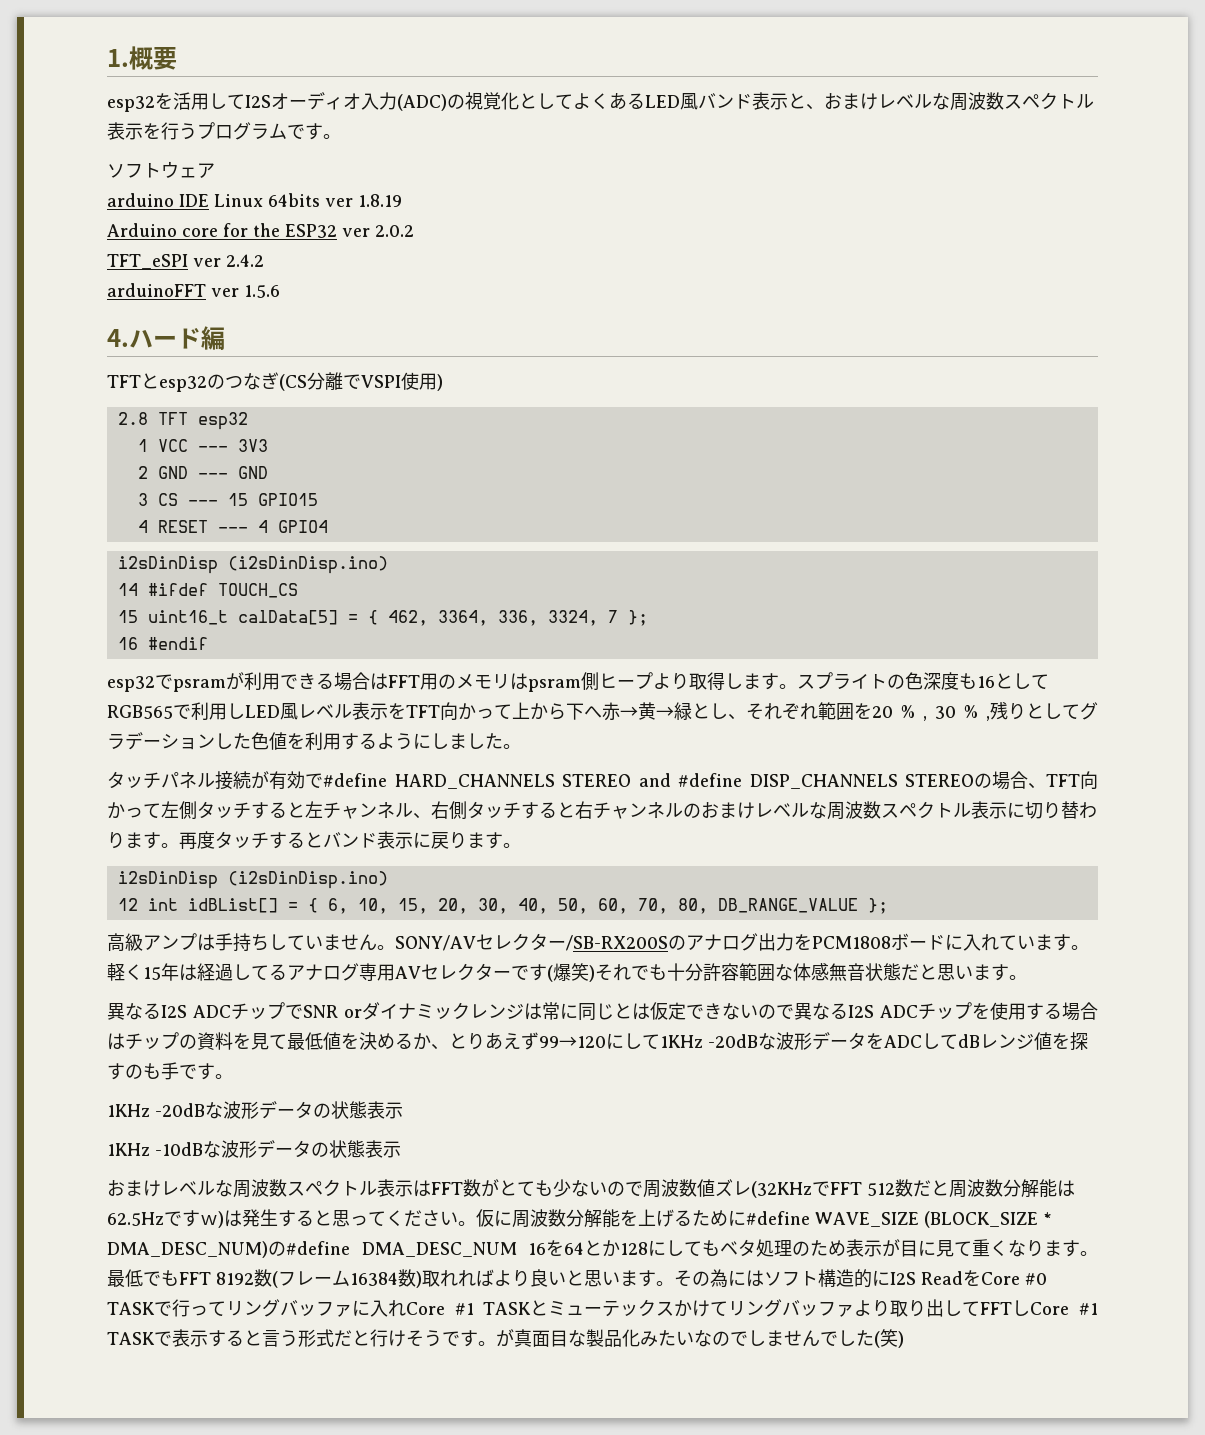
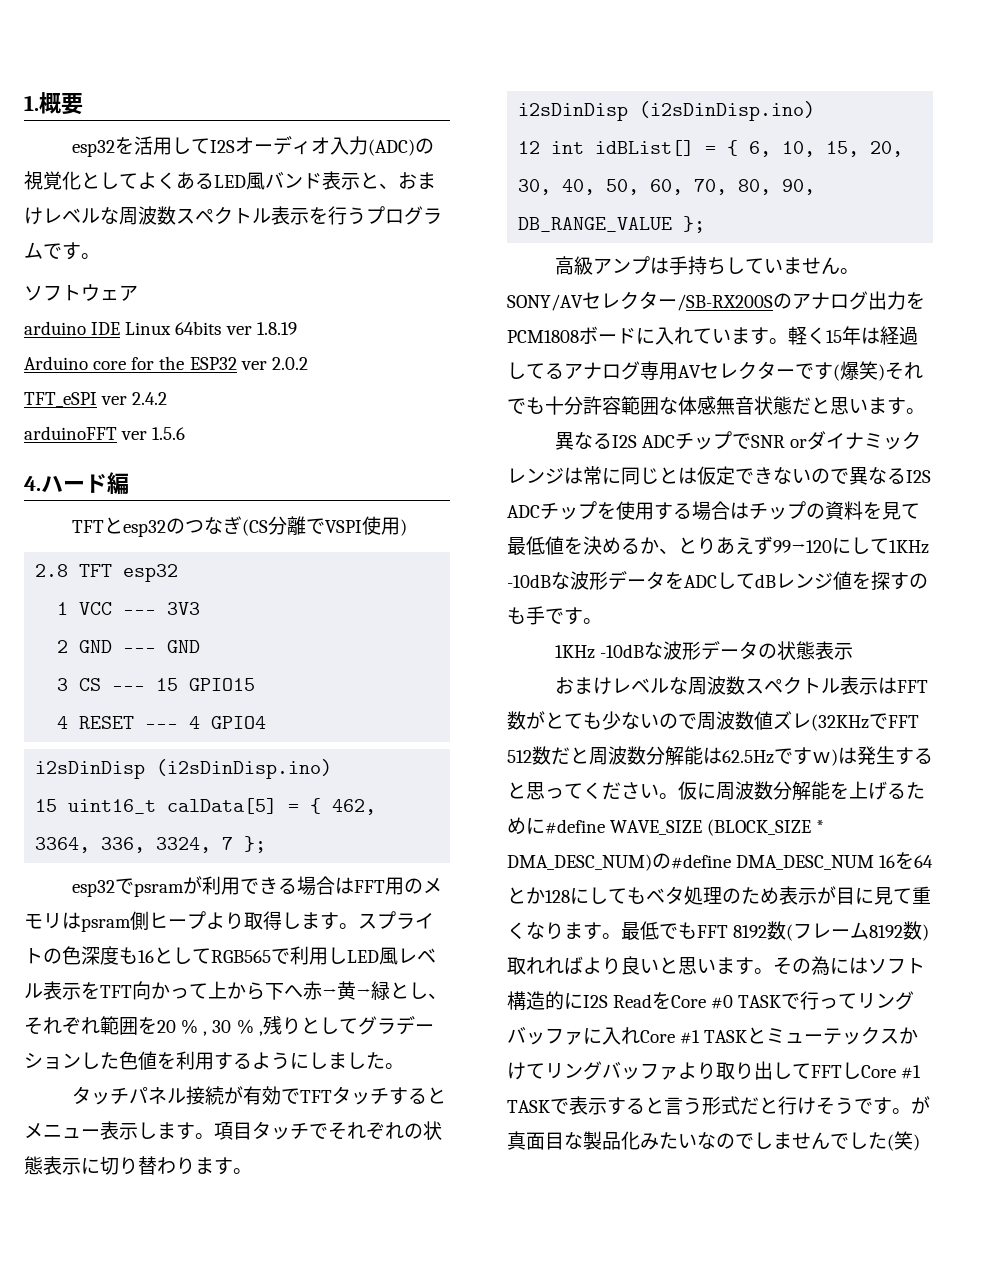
[117,583,298,598] // 14 #ifdef TOUCH_CS -> (333, 769) none
[117,637,208,650] // 16 #endif -> (267, 844) none
[323,771,1098,790] [107,801,971,820] #define HARD_CHANNELS STEREO and #define DISP_CHANNELS STEREOの場合、TFT向かって左側タッチすると左チャンネル、右側タッチすると右チャンネルのおまけレベルな周波数スペクトル -> [300,1086,447,1105] [24,1121,442,1140] [24,1156,43,1175] TFTタッチするとメニュー表示します。項目タッチでそれぞれの状態
[179,831,521,850] 再度タッチするとバンド表示に戻ります。 -> (252, 1171) none
(708, 906) none -> [782,179,816,195] 90,
[708,1034,758,1048] -20dB -> [507,574,551,588] -10dB
[107,1101,403,1119] // 1KHz -20dBな波形データの状態表示 -> (602, 621) none
[350,1272,398,1286] 16384 -> [869,925,904,938] 8192

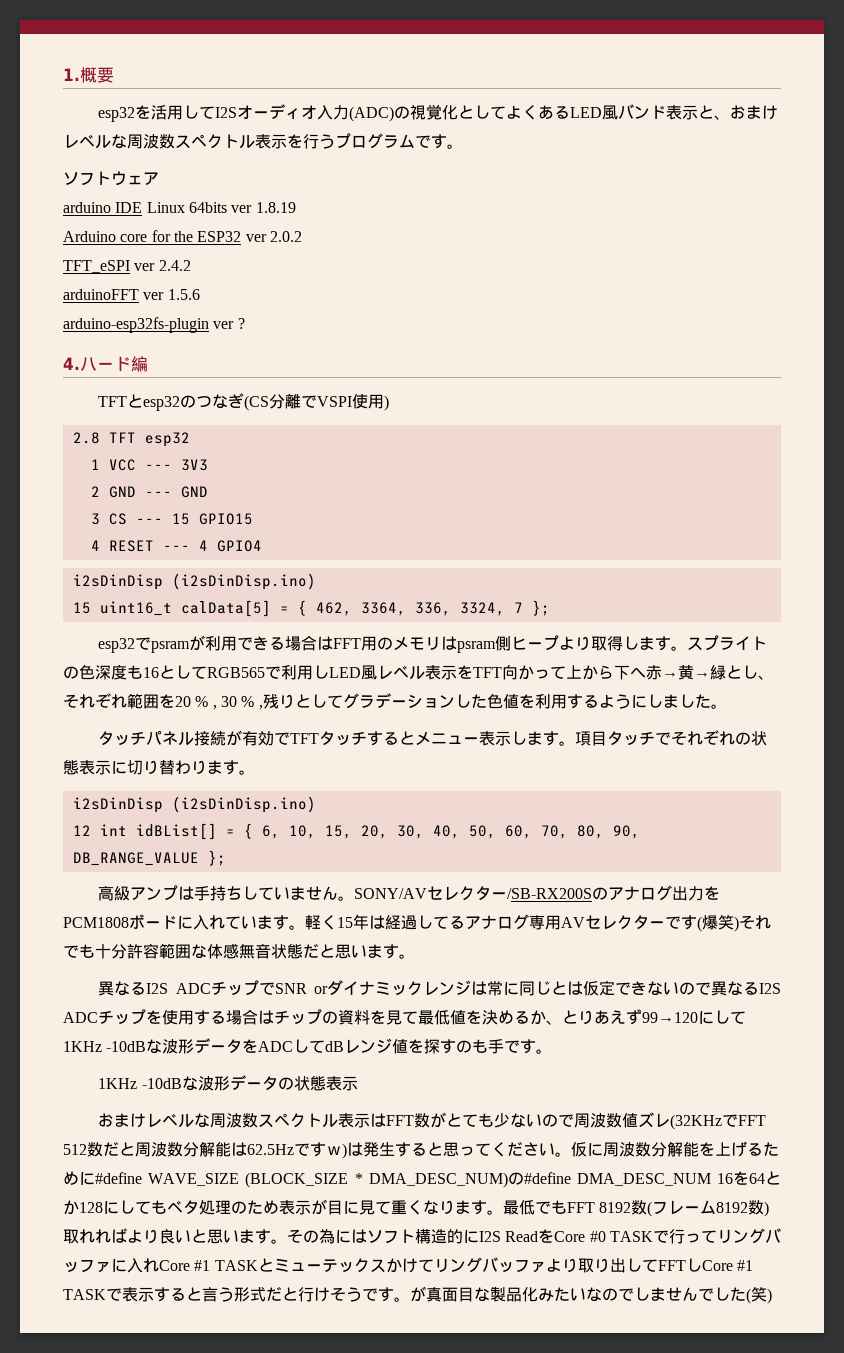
(186, 433) none -> [63,317,245,333] // arduino-esp32fs-plugin ver ?

